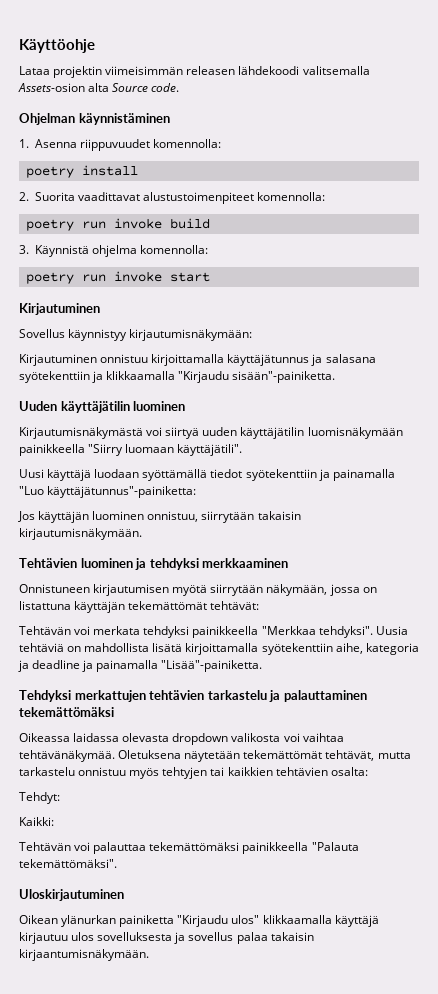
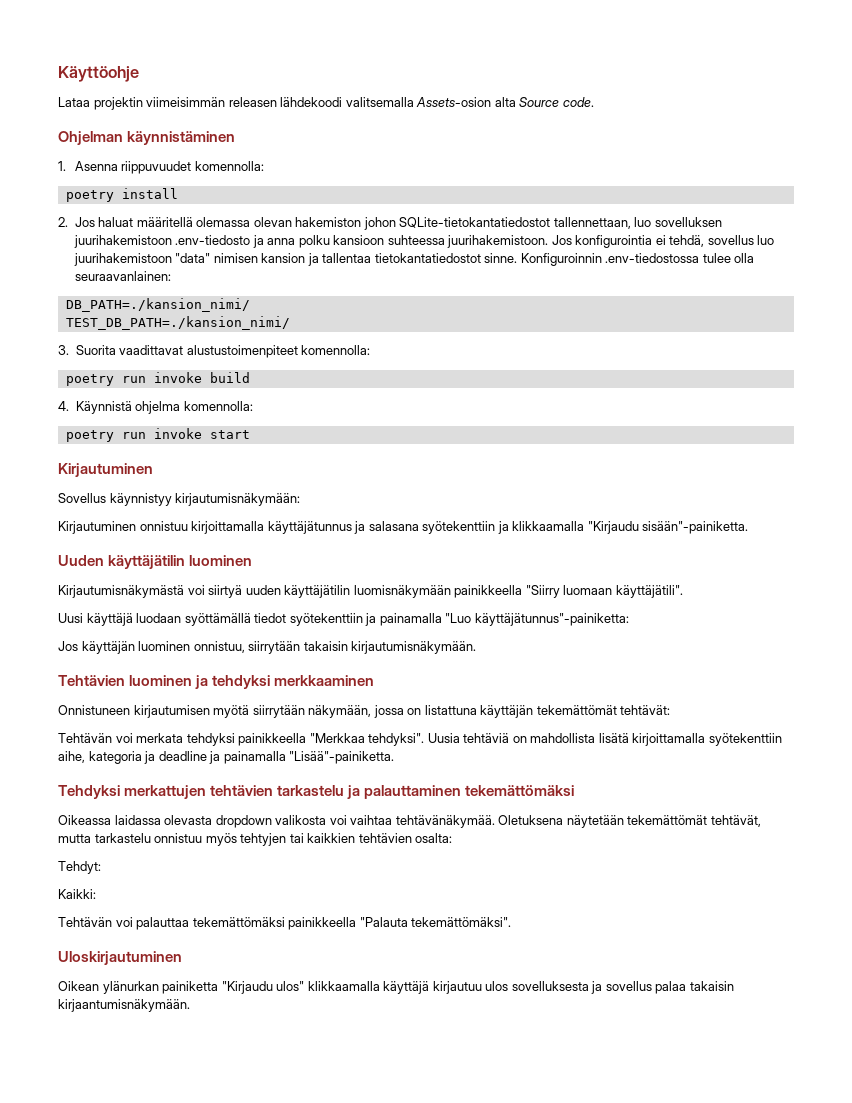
(29, 196) none -> [74,217,722,230] [73,235,775,248] [73,253,755,266] [74,271,171,281] [65,298,250,312] [65,316,290,330] [58,345,69,355] Jos haluat määritellä olemassa olevan hakemiston johon SQLite-tietokantatiedostot tallennettaan, luo sovelluksen juurihakemistoon .env-tiedosto ja anna polku kansioon suhteessa juurihakemistoon. Jos konfigurointia ei tehdä, sovellus luo juurihakemistoon "data" nimisen kansion ja tallentaa tietokantatiedostot sinne. Konfiguroinnin .env-tiedostossa tulee olla seuraavanlainen: // DB_PATH=./kansion_nimi/ // TEST_DB_PATH=./kansion_nimi/ // 3.
[19,245,29,254] 3. -> [58,401,69,411] 4.

